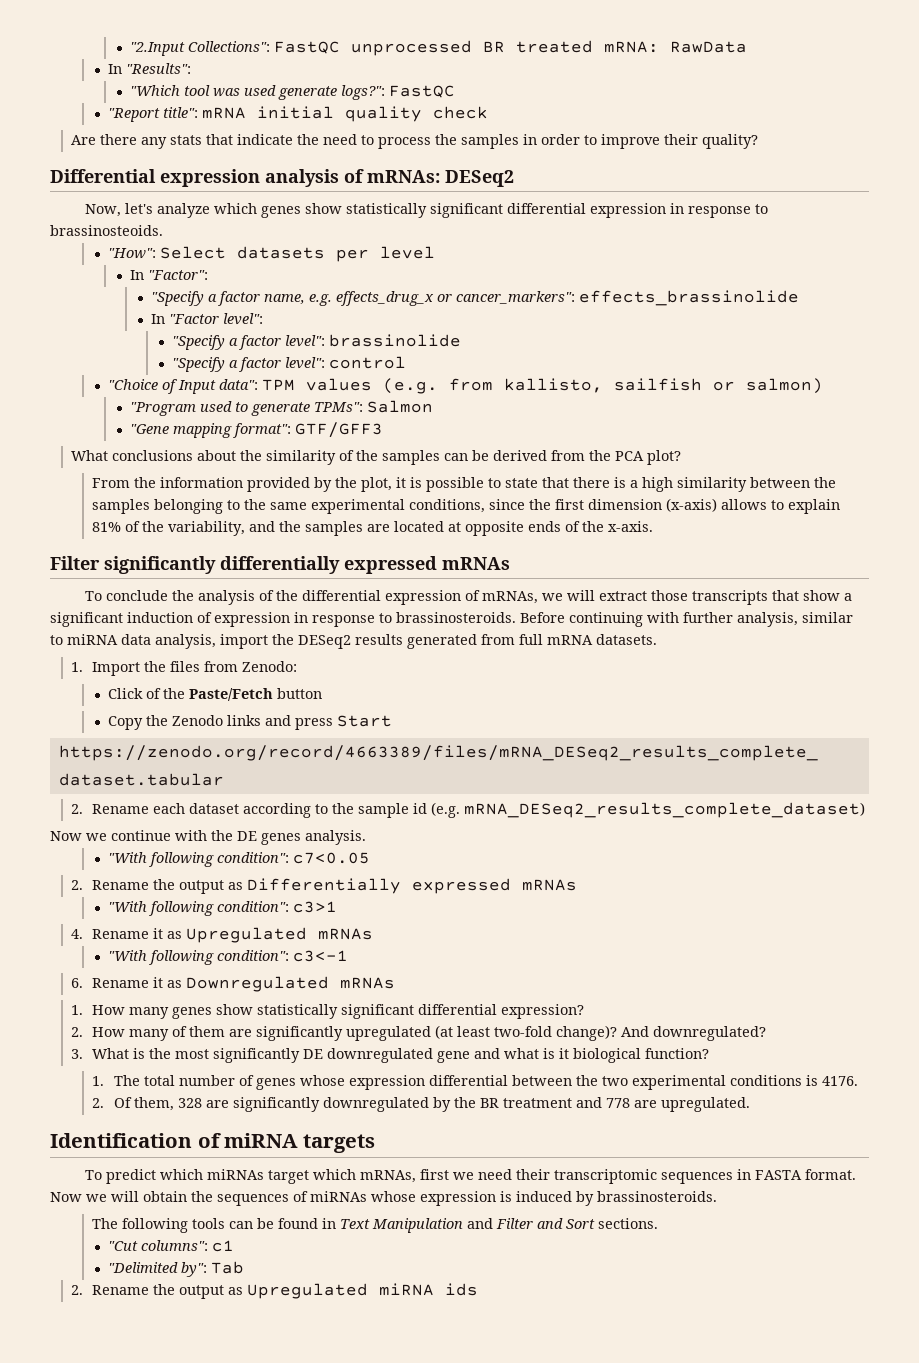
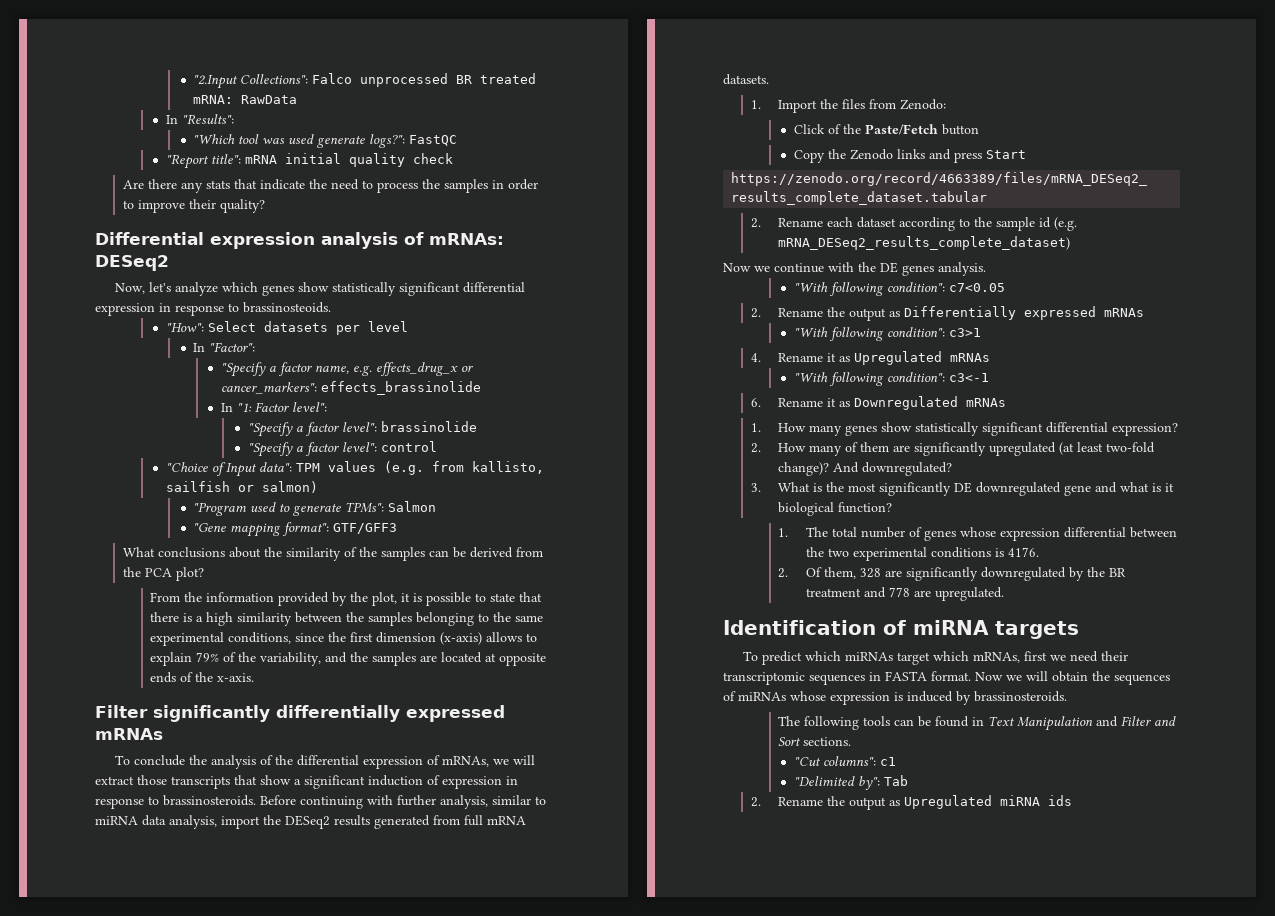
[273,41,340,54] FastQC -> [312,73,353,84] Falco
[168,314,219,324] "Factor -> [237,402,290,412] "1: Factor
[92,522,122,532] 81% -> [196,652,220,662] 79%

